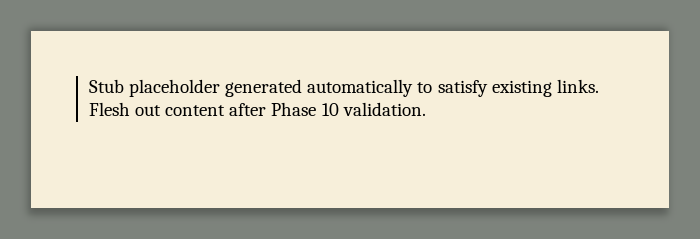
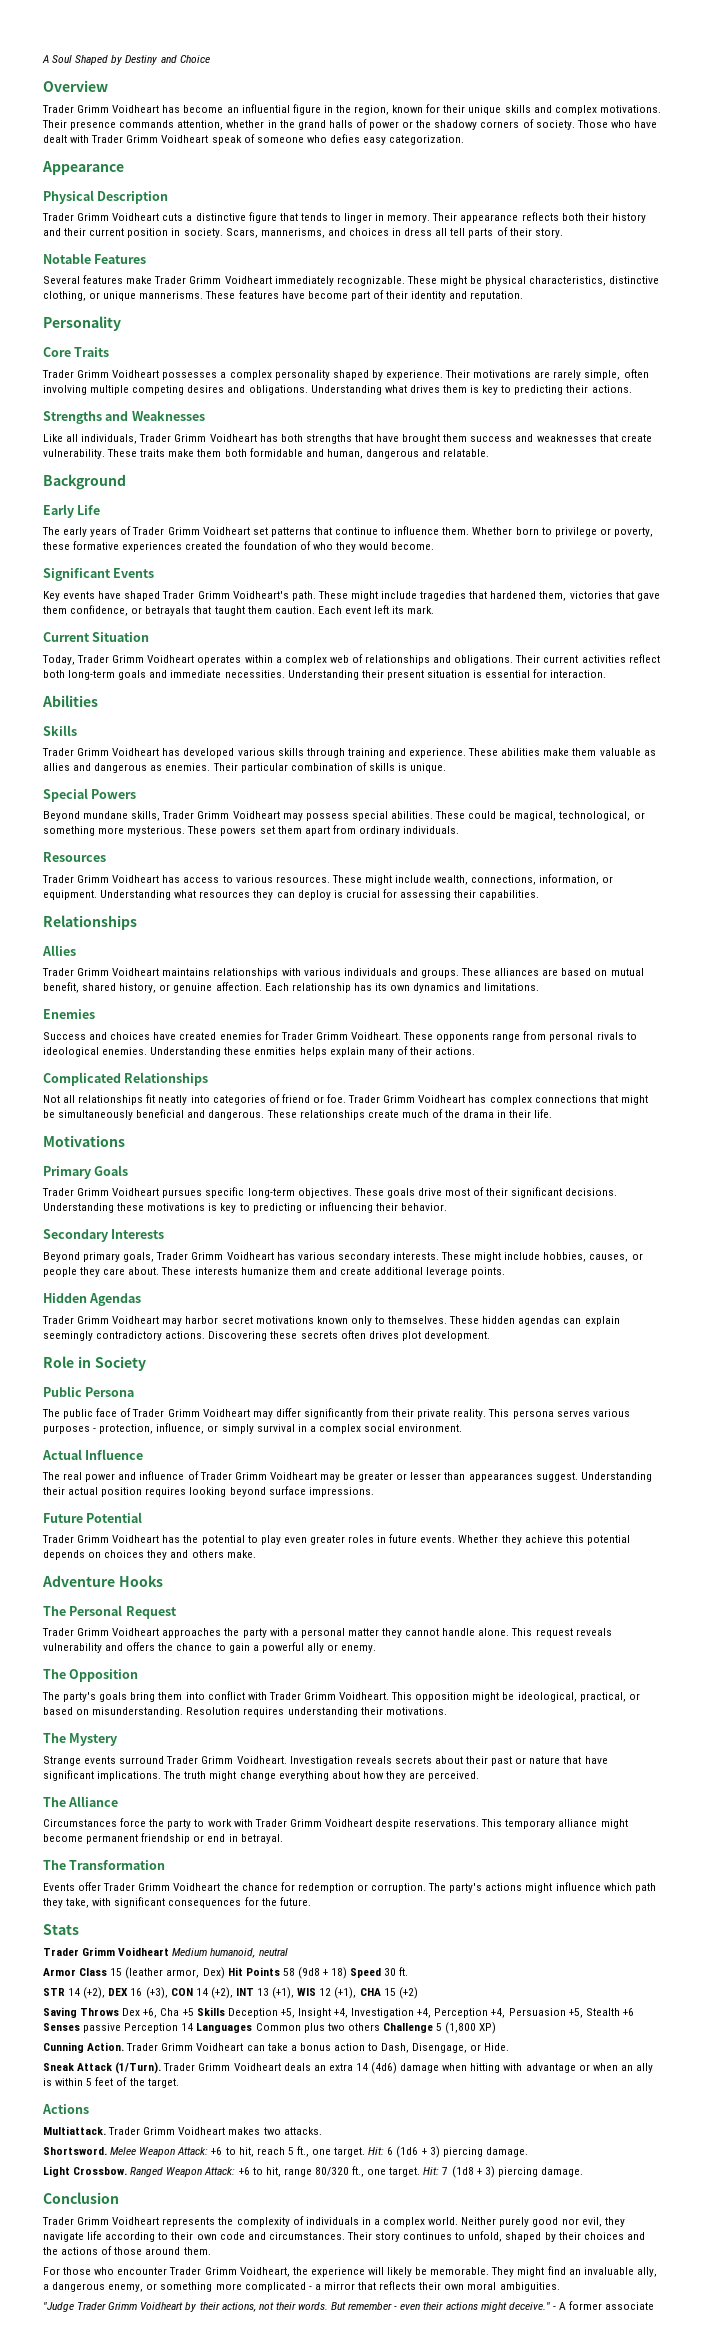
[88,79,599,97] [88,102,426,116] Stub placeholder generated automatically to satisfy existing links. Flesh out content after Phase 10 validation. -> [42,55,210,65] [43,80,108,92] [42,104,661,115] [42,119,657,130] [43,134,465,145] [42,161,124,175] [43,190,169,204] [42,212,646,223] [43,227,563,238] [43,253,147,264] [43,275,660,286] [43,290,524,301] [43,316,121,331] [43,347,110,357] [42,369,649,380] [43,385,632,395] [43,411,205,424] [43,434,652,444] [43,448,490,459] [43,474,126,490] [43,504,101,518] [42,526,653,537] [43,541,435,552] [43,568,155,581] [43,591,660,601] [43,605,435,616] [43,632,150,642] [42,654,660,665] [43,669,607,680] [42,695,98,707] [43,725,77,736] [42,748,656,758] [43,762,447,773] [43,788,137,802] [43,811,645,821] [43,825,460,836] [43,852,106,862] [42,874,614,885] [43,889,540,900] [43,915,137,930] [42,945,76,956] [42,968,644,978] [43,982,540,993] [43,1009,95,1019] [43,1031,637,1042] [43,1046,476,1057] [43,1072,209,1086] [43,1094,648,1105] [43,1109,553,1120] [43,1135,125,1147] [43,1165,129,1179] [42,1187,618,1198] [43,1202,448,1213] [43,1229,165,1242] [43,1252,643,1262] [43,1267,506,1277] [43,1293,142,1306] [42,1316,620,1326] [43,1330,490,1341] [43,1356,146,1371] [43,1386,135,1397] [42,1408,630,1419] [43,1423,463,1434] [42,1449,144,1460] [42,1471,652,1482] [43,1486,374,1497] [43,1512,143,1523] [42,1534,630,1545] [43,1550,256,1560] [42,1575,163,1587] [43,1605,177,1619] [42,1628,612,1638] [43,1642,377,1653] [43,1669,139,1682] [42,1691,640,1702] [43,1707,447,1717] [43,1733,118,1746] [43,1756,608,1766] [43,1770,480,1781] [43,1796,119,1807] [43,1818,628,1829] [43,1833,283,1844] [43,1860,166,1870] [43,1882,656,1893] [43,1897,311,1908] [43,1924,79,1935] [43,1947,288,1958] [43,1967,409,1979] [43,1987,418,1999] [43,2007,634,2018] [43,2022,497,2034] [43,2042,510,2053] [43,2062,653,2074] [43,2077,179,2088] [42,2104,89,2114] [43,2126,322,2135] [43,2146,528,2158] [43,2166,583,2178] [43,2192,119,2204] [42,2216,625,2227] [43,2231,645,2242] [43,2246,211,2255] [43,2266,657,2277] [43,2281,560,2292] [43,2301,655,2312] A Soul Shaped by Destiny and Choice // Overview // Trader Grimm Voidheart has become an influential figure in the region, known for their unique skills and complex motivations. Their presence commands attention, whether in the grand halls of power or the shadowy corners of society. Those who have dealt with Trader Grimm Voidheart speak of someone who defies easy categorization. // Appearance // Physical Description // Trader Grimm Voidheart cuts a distinctive figure that tends to linger in memory. Their appearance reflects both their history and their current position in society. Scars, mannerisms, and choices in dress all tell parts of their story. // Notable Features // Several features make Trader Grimm Voidheart immediately recognizable. These might be physical characteristics, distinctive clothing, or unique mannerisms. These features have become part of their identity and reputation. // Personality // Core Traits // Trader Grimm Voidheart possesses a complex personality shaped by experience. Their motivations are rarely simple, often involving multiple competing desires and obligations. Understanding what drives them is key to predicting their actions. // Strengths and Weaknesses // Like all individuals, Trader Grimm Voidheart has both strengths that have brought them success and weaknesses that create vulnerability. These traits make them both formidable and human, dangerous and relatable. // Background // Early Life // The early years of Trader Grimm Voidheart set patterns that continue to influence them. Whether born to privilege or poverty, these formative experiences created the foundation of who they would become. // Significant Events // Key events have shaped Trader Grimm Voidheart's path. These might include tragedies that hardened them, victories that gave them confidence, or betrayals that taught them caution. Each event left its mark. // Current Situation // Today, Trader Grimm Voidheart operates within a complex web of relationships and obligations. Their current activities reflect both long-term goals and immediate necessities. Understanding their present situation is essential for interaction. // Abilities // Skills // Trader Grimm Voidheart has developed various skills through training and experience. These abilities make them valuable as allies and dangerous as enemies. Their particular combination of skills is unique. // Special Powers // Beyond mundane skills, Trader Grimm Voidheart may possess special abilities. These could be magical, technological, or something more mysterious. These powers set them apart from ordinary individuals. // Resources // Trader Grimm Voidheart has access to various resources. These might include wealth, connections, information, or equipment. Understanding what resources they can deploy is crucial for assessing their capabilities. // Relationships // Allies // Trader Grimm Voidheart maintains relationships with various individuals and groups. These alliances are based on mutual benefit, shared history, or genuine affection. Each relationship has its own dynamics and limitations. // Enemies // Success and choices have created enemies for Trader Grimm Voidheart. These opponents range from personal rivals to ideological enemies. Understanding these enmities helps explain many of their actions. // Complicated Relationships // Not all relationships fit neatly into categories of friend or foe. Trader Grimm Voidheart has complex connections that might be simultaneously beneficial and dangerous. These relationships create much of the drama in their life. // Motivations // Primary Goals // Trader Grimm Voidheart pursues specific long-term objectives. These goals drive most of their significant decisions. Understanding these motivations is key to predicting or influencing their behavior. // Secondary Interests // Beyond primary goals, Trader Grimm Voidheart has various secondary interests. These might include hobbies, causes, or people they care about. These interests humanize them and create additional leverage points. // Hidden Agendas // Trader Grimm Voidheart may harbor secret motivations known only to themselves. These hidden agendas can explain seemingly contradictory actions. Discovering these secrets often drives plot development. // Role in Society // Public Persona // The public face of Trader Grimm Voidheart may differ significantly from their private reality. This persona serves various purposes - protection, influence, or simply survival in a complex social environment. // Actual Influence // The real power and influence of Trader Grimm Voidheart may be greater or lesser than appearances suggest. Understanding their actual position requires looking beyond surface impressions. // Future Potential // Trader Grimm Voidheart has the potential to play even greater roles in future events. Whether they achieve this potential depends on choices they and others make. // Adventure Hooks // The Personal Request // Trader Grimm Voidheart approaches the party with a personal matter they cannot handle alone. This request reveals vulnerability and offers the chance to gain a powerful ally or enemy. // The Opposition // The party's goals bring them into conflict with Trader Grimm Voidheart. This opposition might be ideological, practical, or based on misunderstanding. Resolution requires understanding their motivations. // The Mystery // Strange events surround Trader Grimm Voidheart. Investigation reveals secrets about their past or nature that have significant implications. The truth might change everything about how they are perceived. // The Alliance // Circumstances force the party to work with Trader Grimm Voidheart despite reservations. This temporary alliance might become permanent friendship or end in betrayal. // The Transformation // Events offer Trader Grimm Voidheart the chance for redemption or corruption. The party's actions might influence which path they take, with significant consequences for the future. // Stats // Trader Grimm Voidheart Medium humanoid, neutral // Armor Class 15 (leather armor, Dex) Hit Points 58 (9d8 + 18) Speed 30 ft. // STR 14 (+2), DEX 16 (+3), CON 14 (+2), INT 13 (+1), WIS 12 (+1), CHA 15 (+2) // Saving Throws Dex +6, Cha +5 Skills Deception +5, Insight +4, Investigation +4, Perception +4, Persuasion +5, Stealth +6 Senses passive Perception 14 Languages Common plus two others Challenge 5 (1,800 XP) // Cunning Action. Trader Grimm Voidheart can take a bonus action to Dash, Disengage, or Hide. // Sneak Attack (1/Turn). Trader Grimm Voidheart deals an extra 14 (4d6) damage when hitting with advantage or when an ally is within 5 feet of the target. // Actions // Multiattack. Trader Grimm Voidheart makes two attacks. // Shortsword. Melee Weapon Attack: +6 to hit, reach 5 ft., one target. Hit: 6 (1d6 + 3) piercing damage. // Light Crossbow. Ranged Weapon Attack: +6 to hit, range 80/320 ft., one target. Hit: 7 (1d8 + 3) piercing damage. // Conclusion // Trader Grimm Voidheart represents the complexity of individuals in a complex world. Neither purely good nor evil, they navigate life according to their own code and circumstances. Their story continues to unfold, shaped by their choices and the actions of those around them. // For those who encounter Trader Grimm Voidheart, the experience will likely be memorable. They might find an invaluable ally, a dangerous enemy, or something more complicated - a mirror that reflects their own moral ambiguities. // "Judge Trader Grimm Voidheart by their actions, not their words. But remember - even their actions might deceive." - A former associate

